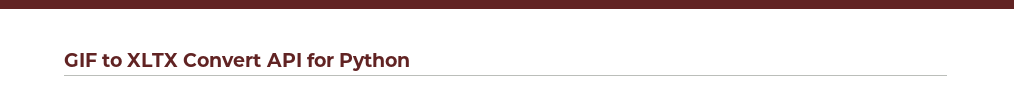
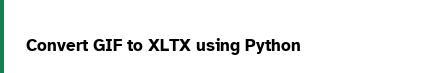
(64, 60) none -> [26,39,89,51] Convert
[183,53,334,67] Convert API for -> [196,38,240,55] using

